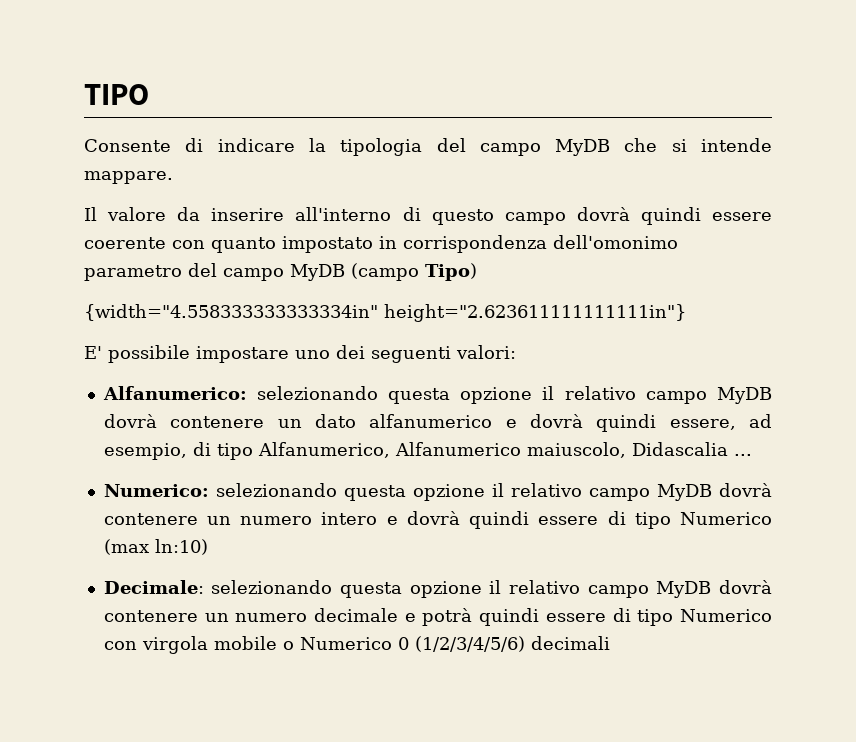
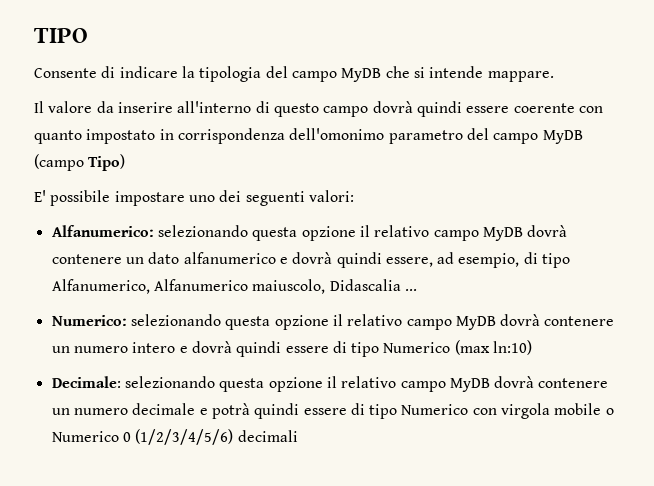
[84,304,686,322] // {width="4.558333333333334in" height="2.623611111111111in"} -> (126, 162) none

